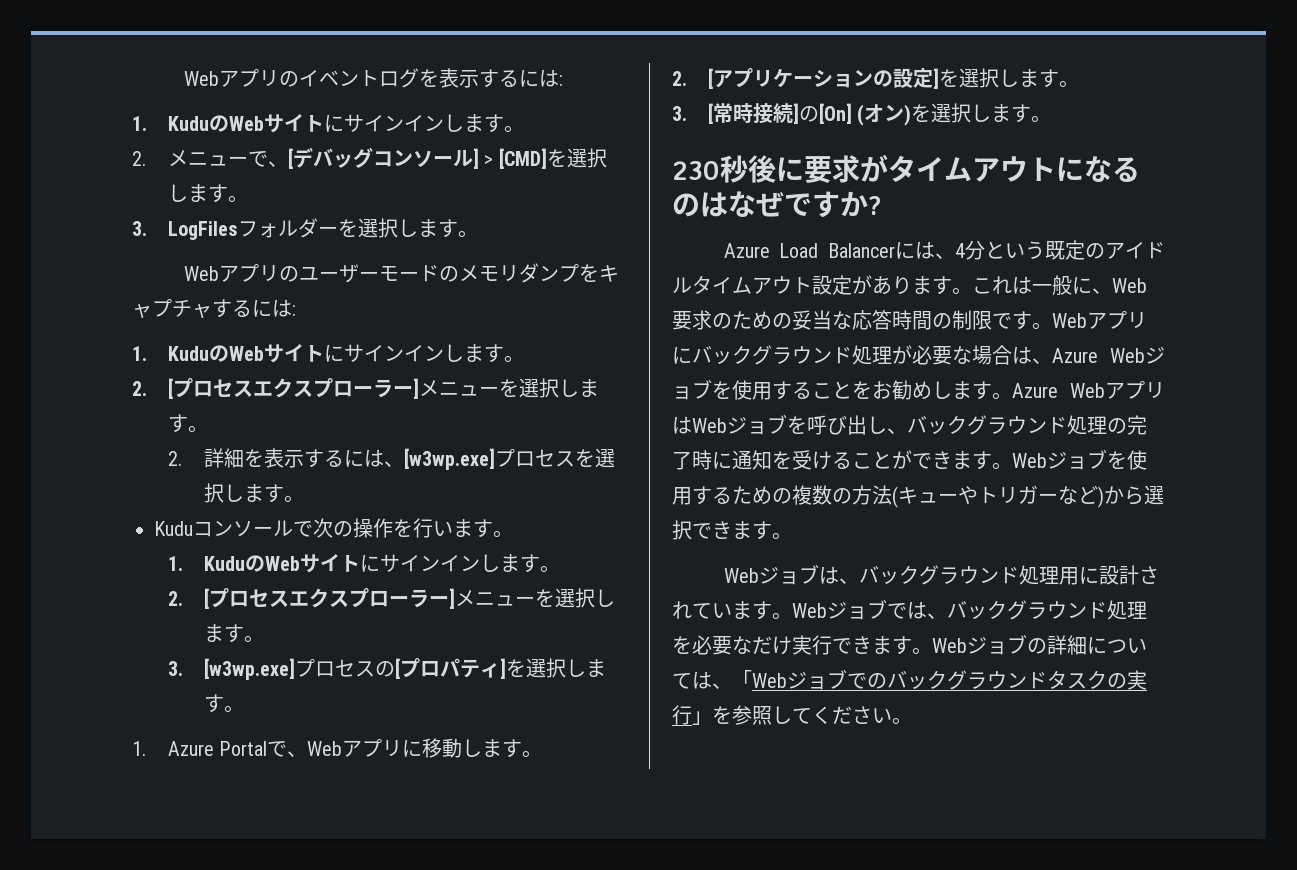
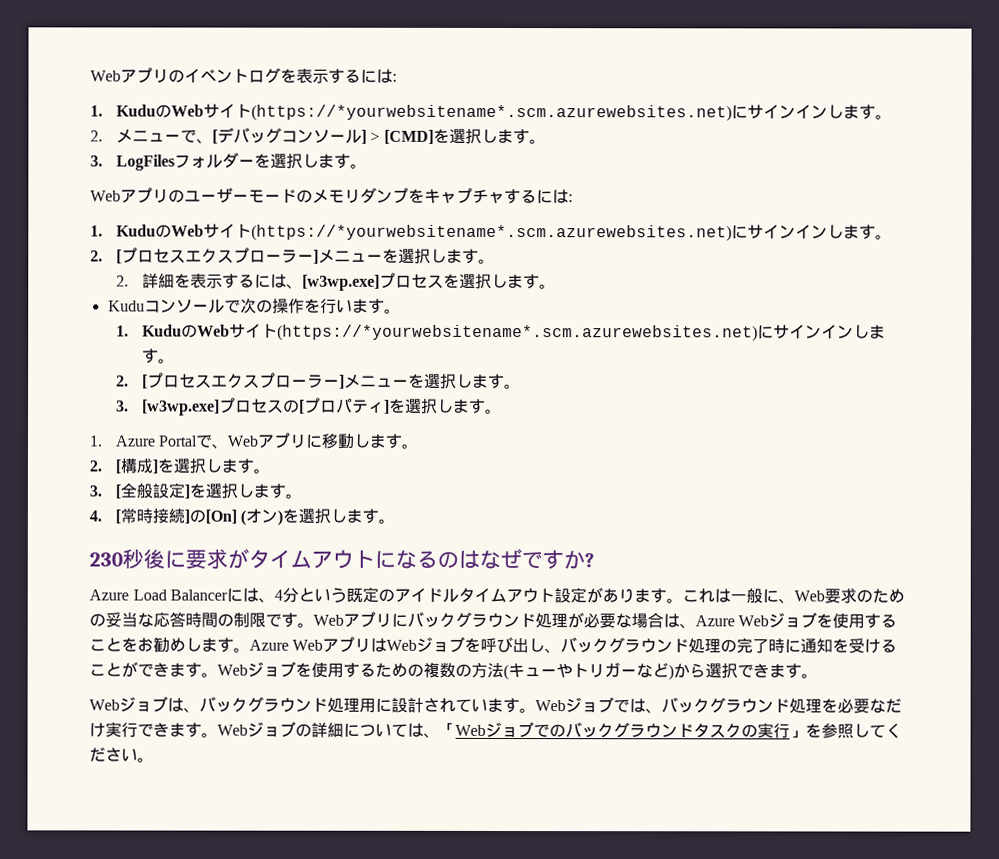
(325, 123) none -> [250,104,732,122] (https://*yourwebsitename*.scm.azurewebsites.net)
(325, 353) none -> [250,224,732,242] (https://*yourwebsitename*.scm.azurewebsites.net)
(361, 563) none -> [276,324,758,342] (https://*yourwebsitename*.scm.azurewebsites.net)
[713,68,894,88] アプリケーションの -> [119,458,270,474] [89,482,153,499] 構成]を選択します。 // 3. [全般
[672,106,687,121] 3. -> [89,510,102,522] 4.

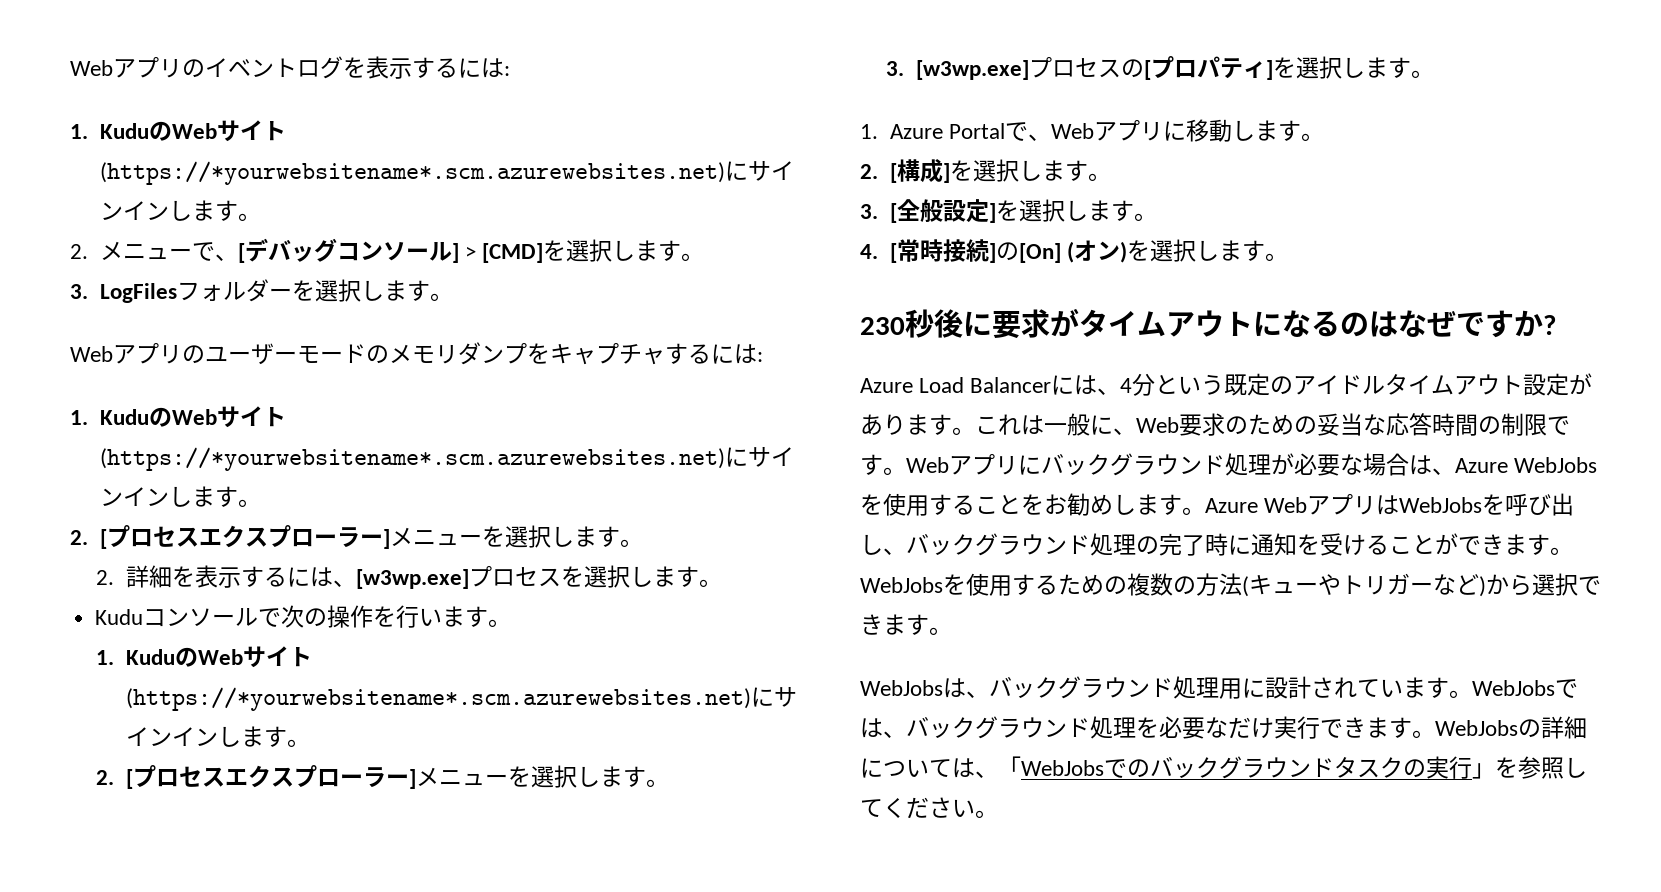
[738,612,818,629] Webジョブ -> [1514,457,1598,473] WebJobs
[386,636,466,653] Webジョブ -> [1399,497,1483,513] WebJobs
[217,661,296,678] Webジョブ -> [860,577,943,593] WebJobs
[89,696,168,713] Webジョブ -> [860,680,943,696] WebJobs
[535,697,614,714] Webジョブ -> [1472,680,1555,696] WebJobs
[217,721,296,738] Webジョブ -> [1435,720,1518,736] WebJobs
[455,721,534,739] Webジョブ -> [1021,760,1104,776] WebJobs

